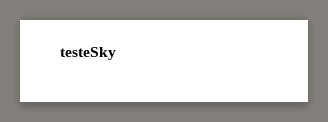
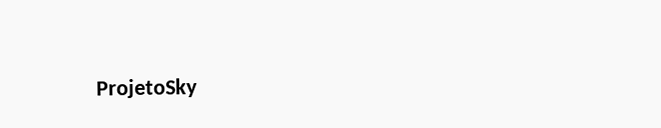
[60,47,116,60] testeSky -> [96,78,198,99] ProjetoSky

